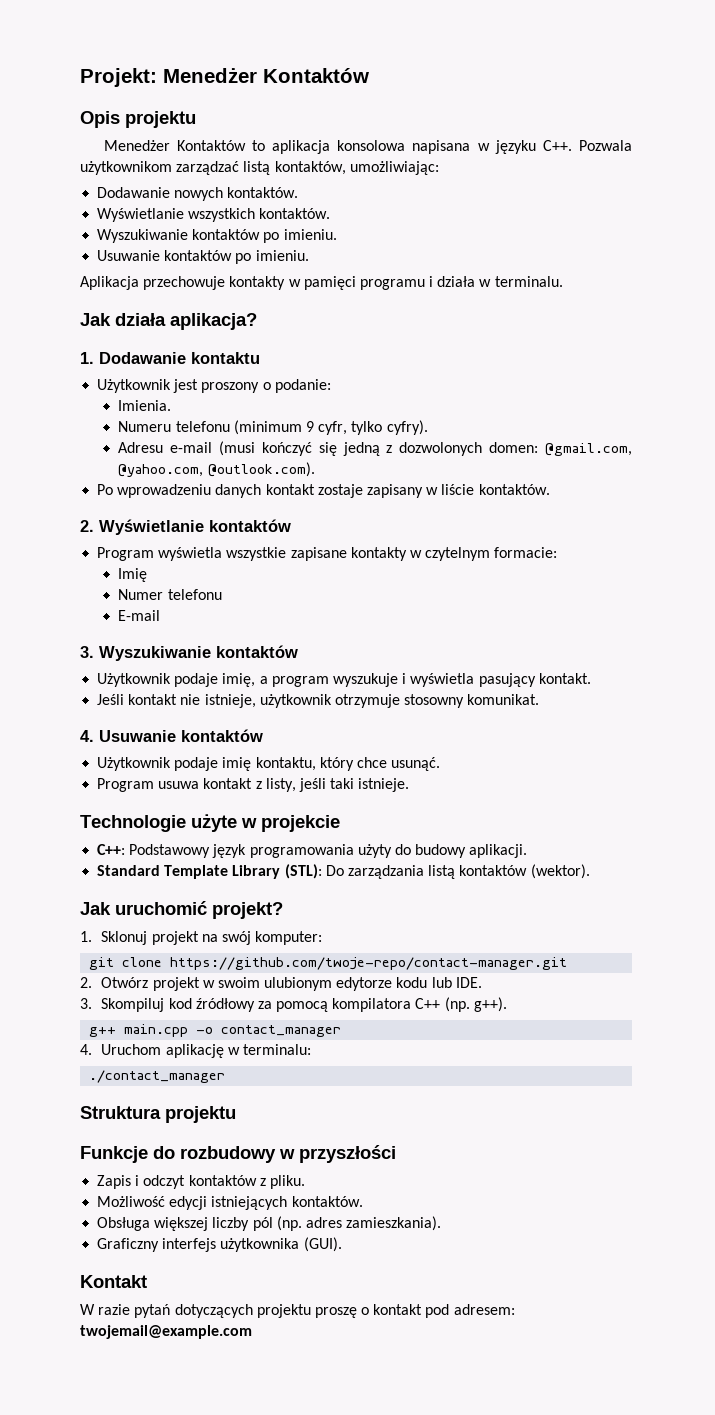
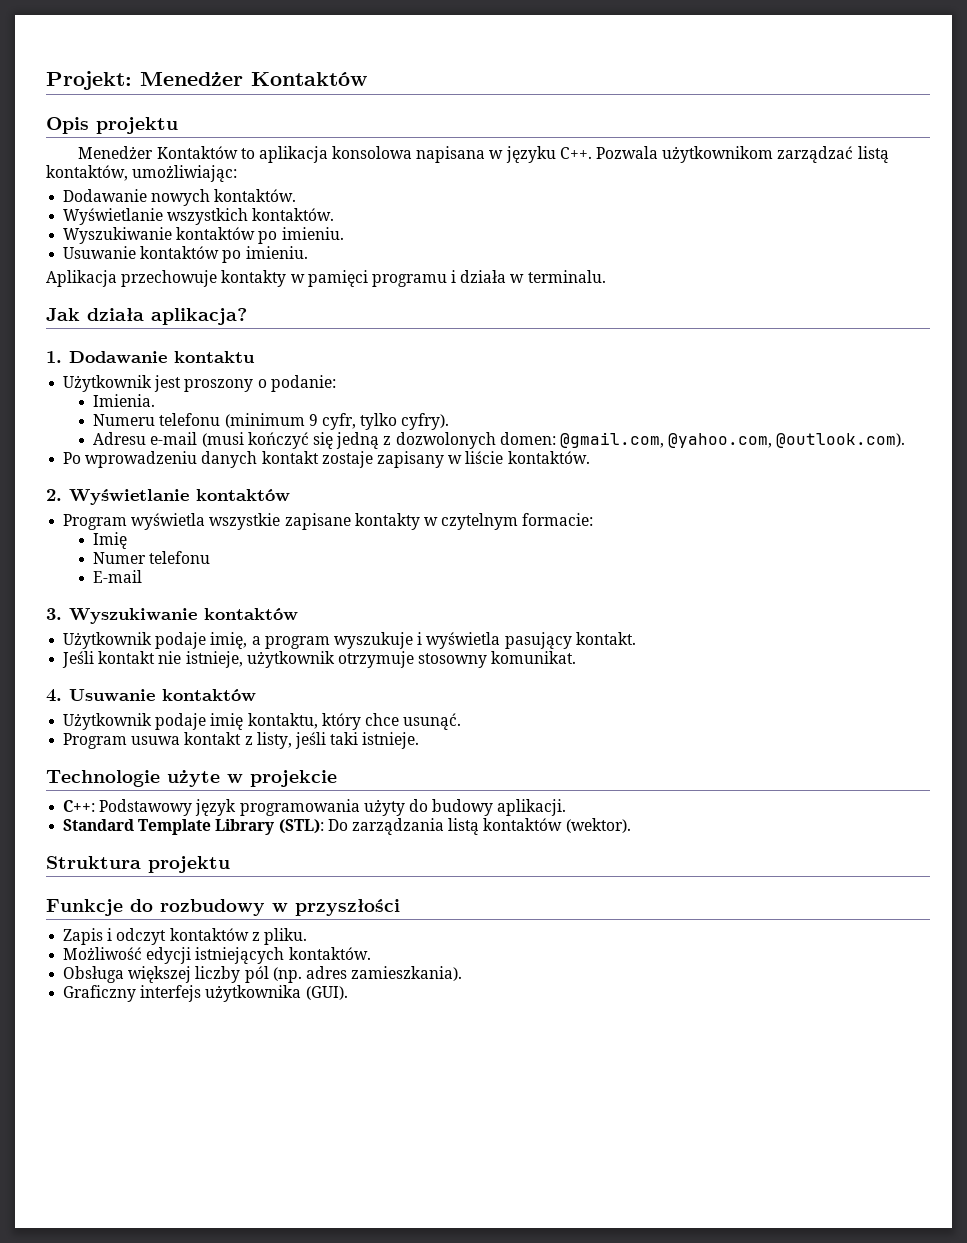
[80,901,283,919] [80,931,323,945] [89,957,568,970] [80,977,482,991] [80,997,507,1012] [89,1024,342,1037] [80,1044,311,1058] [89,1070,226,1083] // Jak uruchomić projekt? // 1. Sklonuj projekt na swój komputer: // git clone https://github.com/twoje-repo/contact-manager.git // 2. Otwórz projekt w swoim ulubionym edytorze kodu lub IDE. // 3. Skompiluj kod źródłowy za pomocą kompilatora C++ (np. g++). // g++ main.cpp -o contact_manager // 4. Uruchom aplikację w terminalu: // ./contact_manager -> (631, 825) none
[80,1275,147,1288] [80,1304,515,1318] [80,1325,252,1339] // Kontakt // W razie pytań dotyczących projektu proszę o kontakt pod adresem: twojemail@example.com -> (348, 993) none

